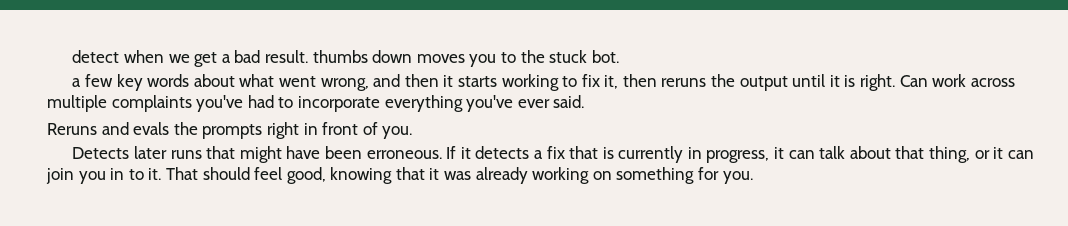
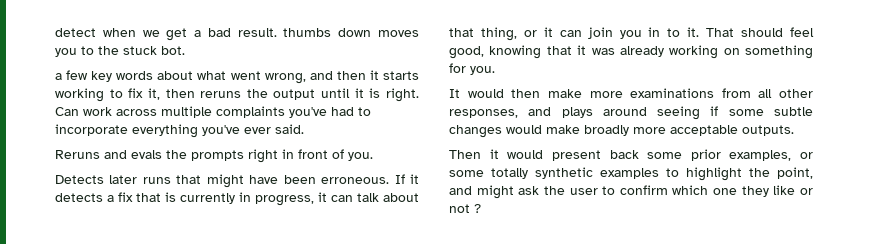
(753, 177) none -> [449,88,813,98] [449,106,813,120] [449,125,794,138] [449,149,813,161] [449,167,813,181] [449,185,813,199] [449,204,481,213] // It would then make more examinations from all other responses, and plays around seeing if some subtle changes would make broadly more acceptable outputs. // Then it would present back some prior examples, or some totally synthetic examples to highlight the point, and might ask the user to confirm which one they like or not ?

